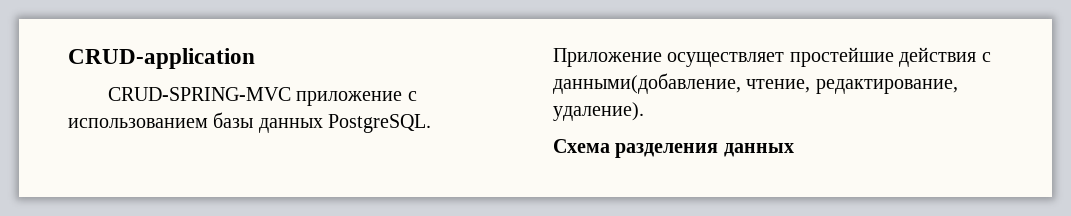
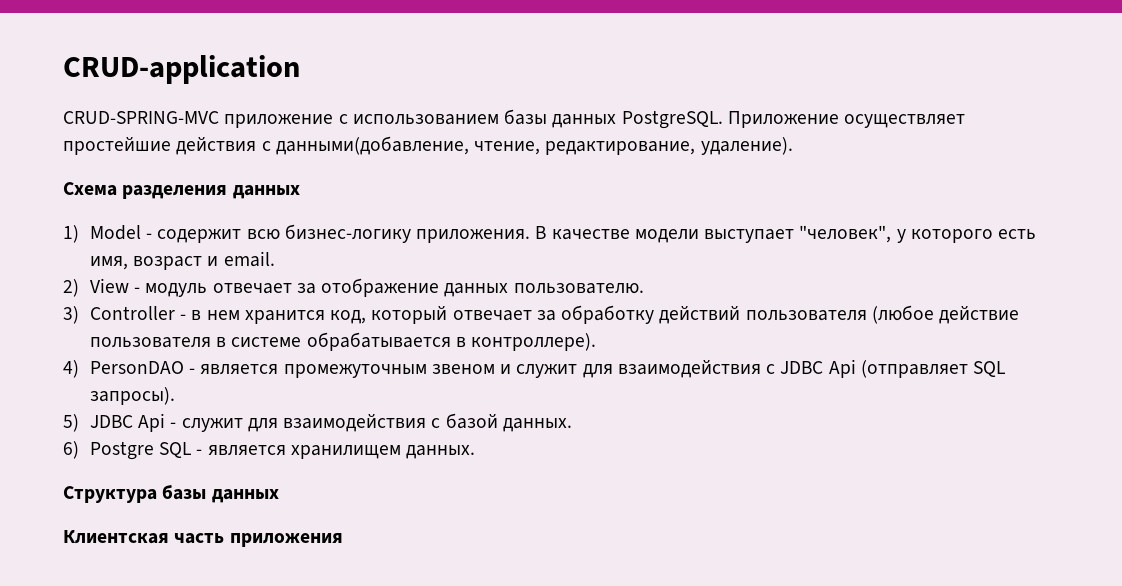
(794, 150) none -> [63,224,1037,243] [89,251,275,270] [63,278,644,297] [63,305,1020,324] [89,332,597,351] [63,359,1006,378] [89,387,175,405] [63,413,572,432] [63,441,476,460] [63,484,279,503] [63,530,343,547] // 1) Model - содержит всю бизнес-логику приложения. В качестве модели выступает "человек", у которого есть имя, возраст и email. // 2) View - модуль отвечает за отображение данных пользователю. // 3) Controller - в нем хранится код, который отвечает за обработку действий пользователя (любое действие пользователя в системе обрабатывается в контроллере). // 4) PersonDAO - является промежуточным звеном и служит для взаимодействия с JDBC Api (отправляет SQL запросы). // 5) JDBC Api - служит для взаимодействия с базой данных. // 6) Postgre SQL - является хранилищем данных. // Структура базы данных // Клиентская часть приложения

